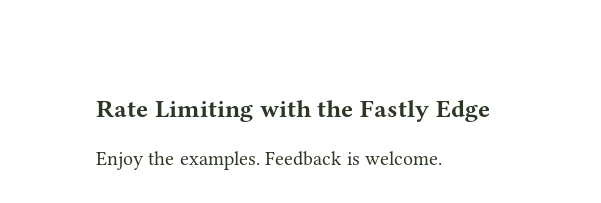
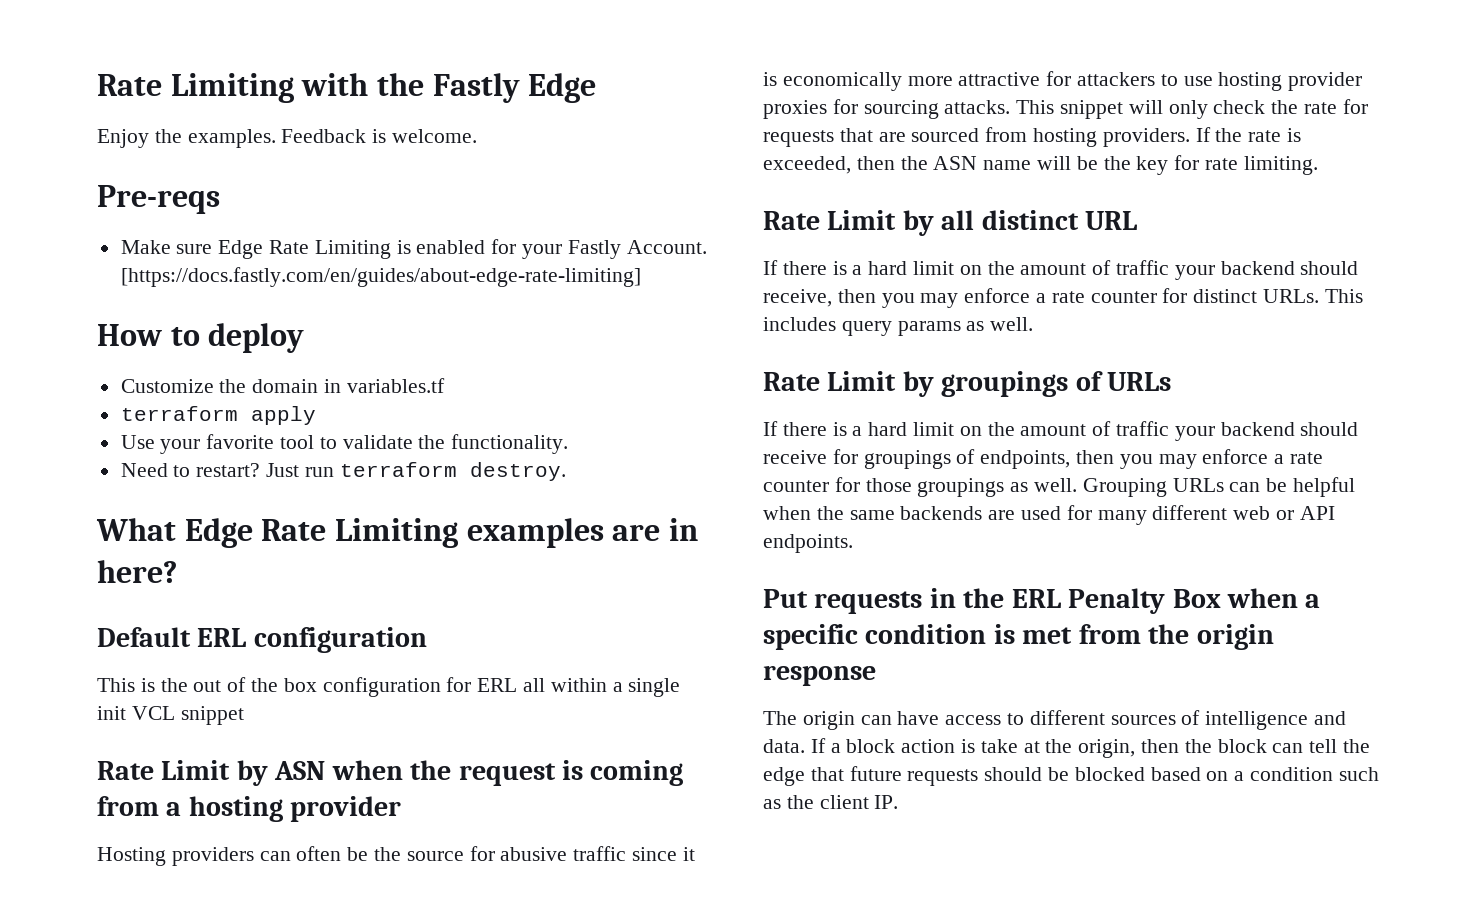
(442, 158) none -> [97,185,220,214] [120,239,707,259] [120,267,641,287] [97,323,305,353] [120,378,445,393] [120,406,316,425] [120,434,569,454] [120,462,566,481] [96,518,698,548] [97,560,177,583] [97,627,427,653] [97,677,681,697] [97,706,244,725] [97,760,684,786] [97,796,402,822] [97,846,695,866] [763,71,1363,91] [763,99,1368,119] [763,127,1302,147] [763,155,1318,175] [763,210,1138,236] [763,260,1359,280] [763,288,1363,308] [763,317,1034,336] [763,371,1172,397] [763,421,1359,441] [763,449,1324,469] [763,477,1356,497] [763,505,1335,525] [763,534,853,553] [763,588,1321,614] [763,624,1274,650] [763,665,876,686] [763,710,1347,730] [763,738,1371,758] [763,766,1379,786] [763,795,899,809] // Pre-reqs // Make sure Edge Rate Limiting is enabled for your Fastly Account. [https://docs.fastly.com/en/guides/about-edge-rate-limiting] // How to deploy // Customize the domain in variables.tf // terraform apply // Use your favorite tool to validate the functionality. // Need to restart? Just run terraform destroy. // What Edge Rate Limiting examples are in here? // Default ERL configuration // This is the out of the box configuration for ERL all within a single init VCL snippet // Rate Limit by ASN when the request is coming from a hosting provider // Hosting providers can often be the source for abusive traffic since it is economically more attractive for attackers to use hosting provider proxies for sourcing attacks. This snippet will only check the rate for requests that are sourced from hosting providers. If the rate is exceeded, then the ASN name will be the key for rate limiting. // Rate Limit by all distinct URL // If there is a hard limit on the amount of traffic your backend should receive, then you may enforce a rate counter for distinct URLs. This includes query params as well. // Rate Limit by groupings of URLs // If there is a hard limit on the amount of traffic your backend should receive for groupings of endpoints, then you may enforce a rate counter for those groupings as well. Grouping URLs can be helpful when the same backends are used for many different web or API endpoints. // Put requests in the ERL Penalty Box when a specific condition is met from the origin response // The origin can have access to different sources of intelligence and data. If a block action is take at the origin, then the block can tell the edge that future requests should be blocked based on a condition such as the client IP.

